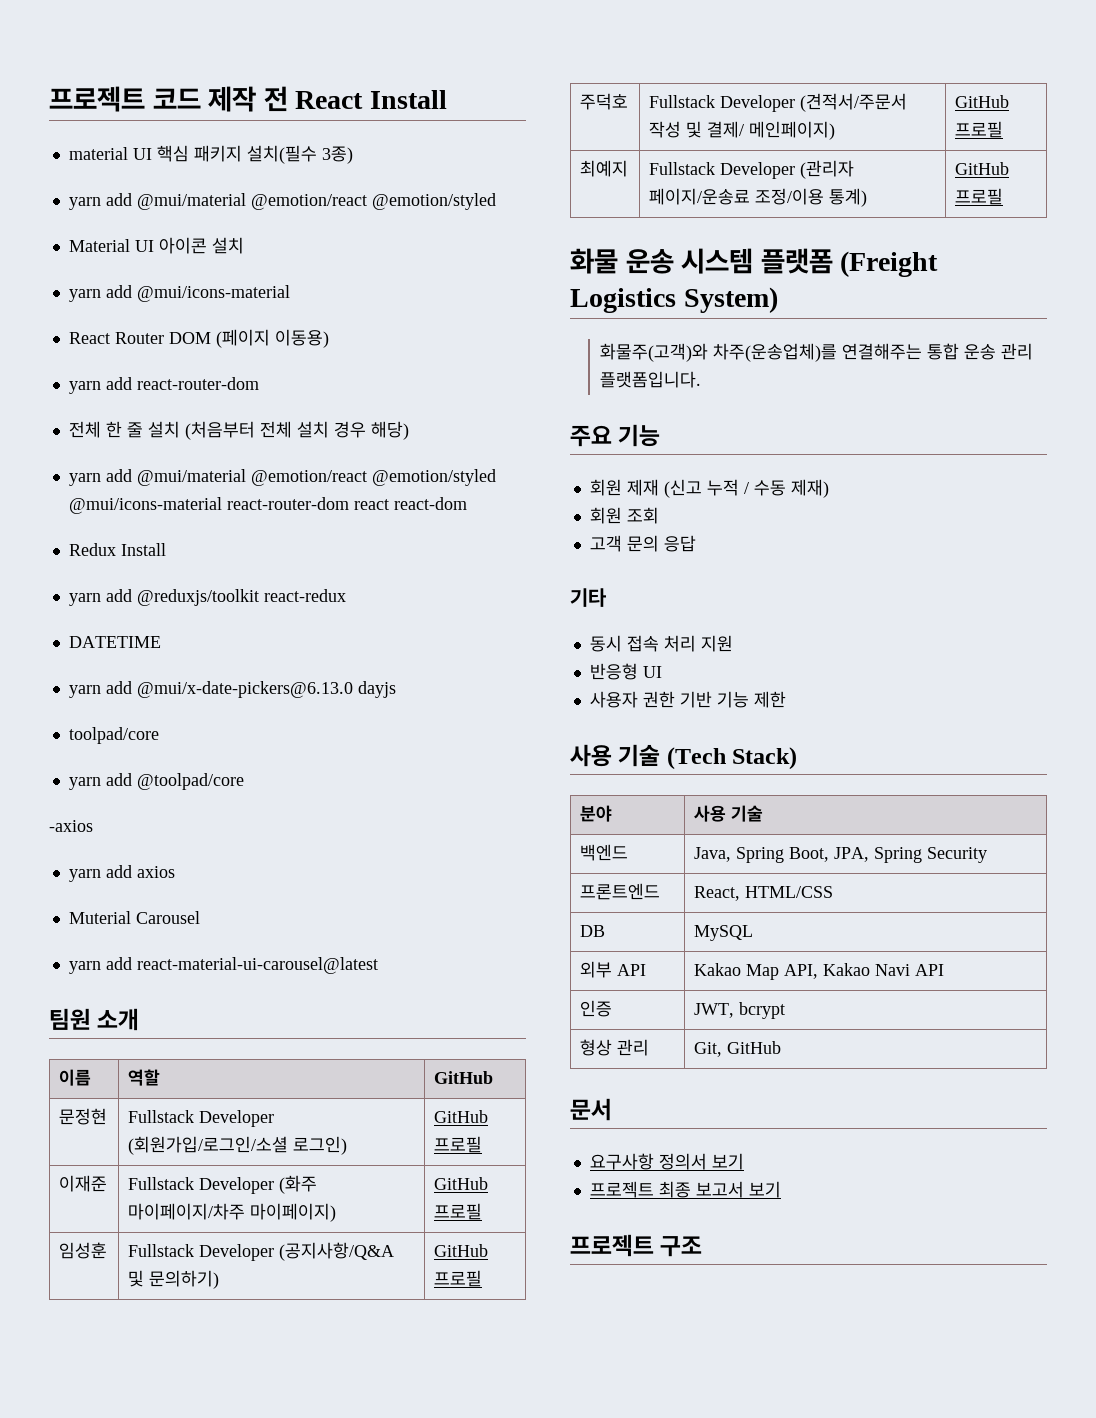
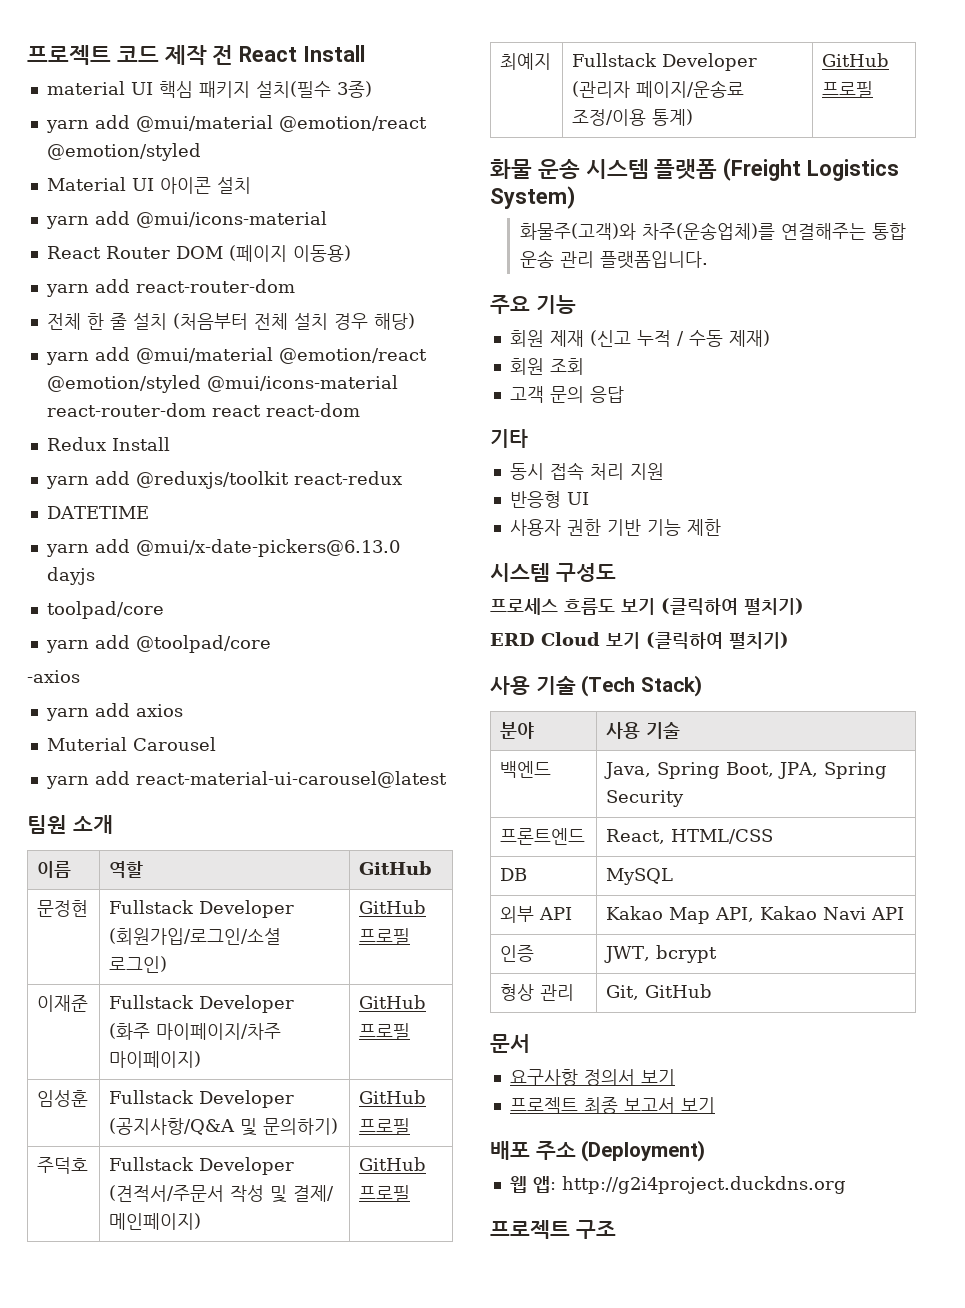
(786, 699) none -> [490,563,616,582] [490,598,804,615] [490,632,789,649] // 시스템 구성도 // 프로세스 흐름도 보기 (클릭하여 펼치기) // ERD Cloud 보기 (클릭하여 펼치기)
(781, 1189) none -> [490,1140,706,1162] [509,1176,846,1194] // 배포 주소 (Deployment) // 웹 앱: http://g2i4project.duckdns.org

